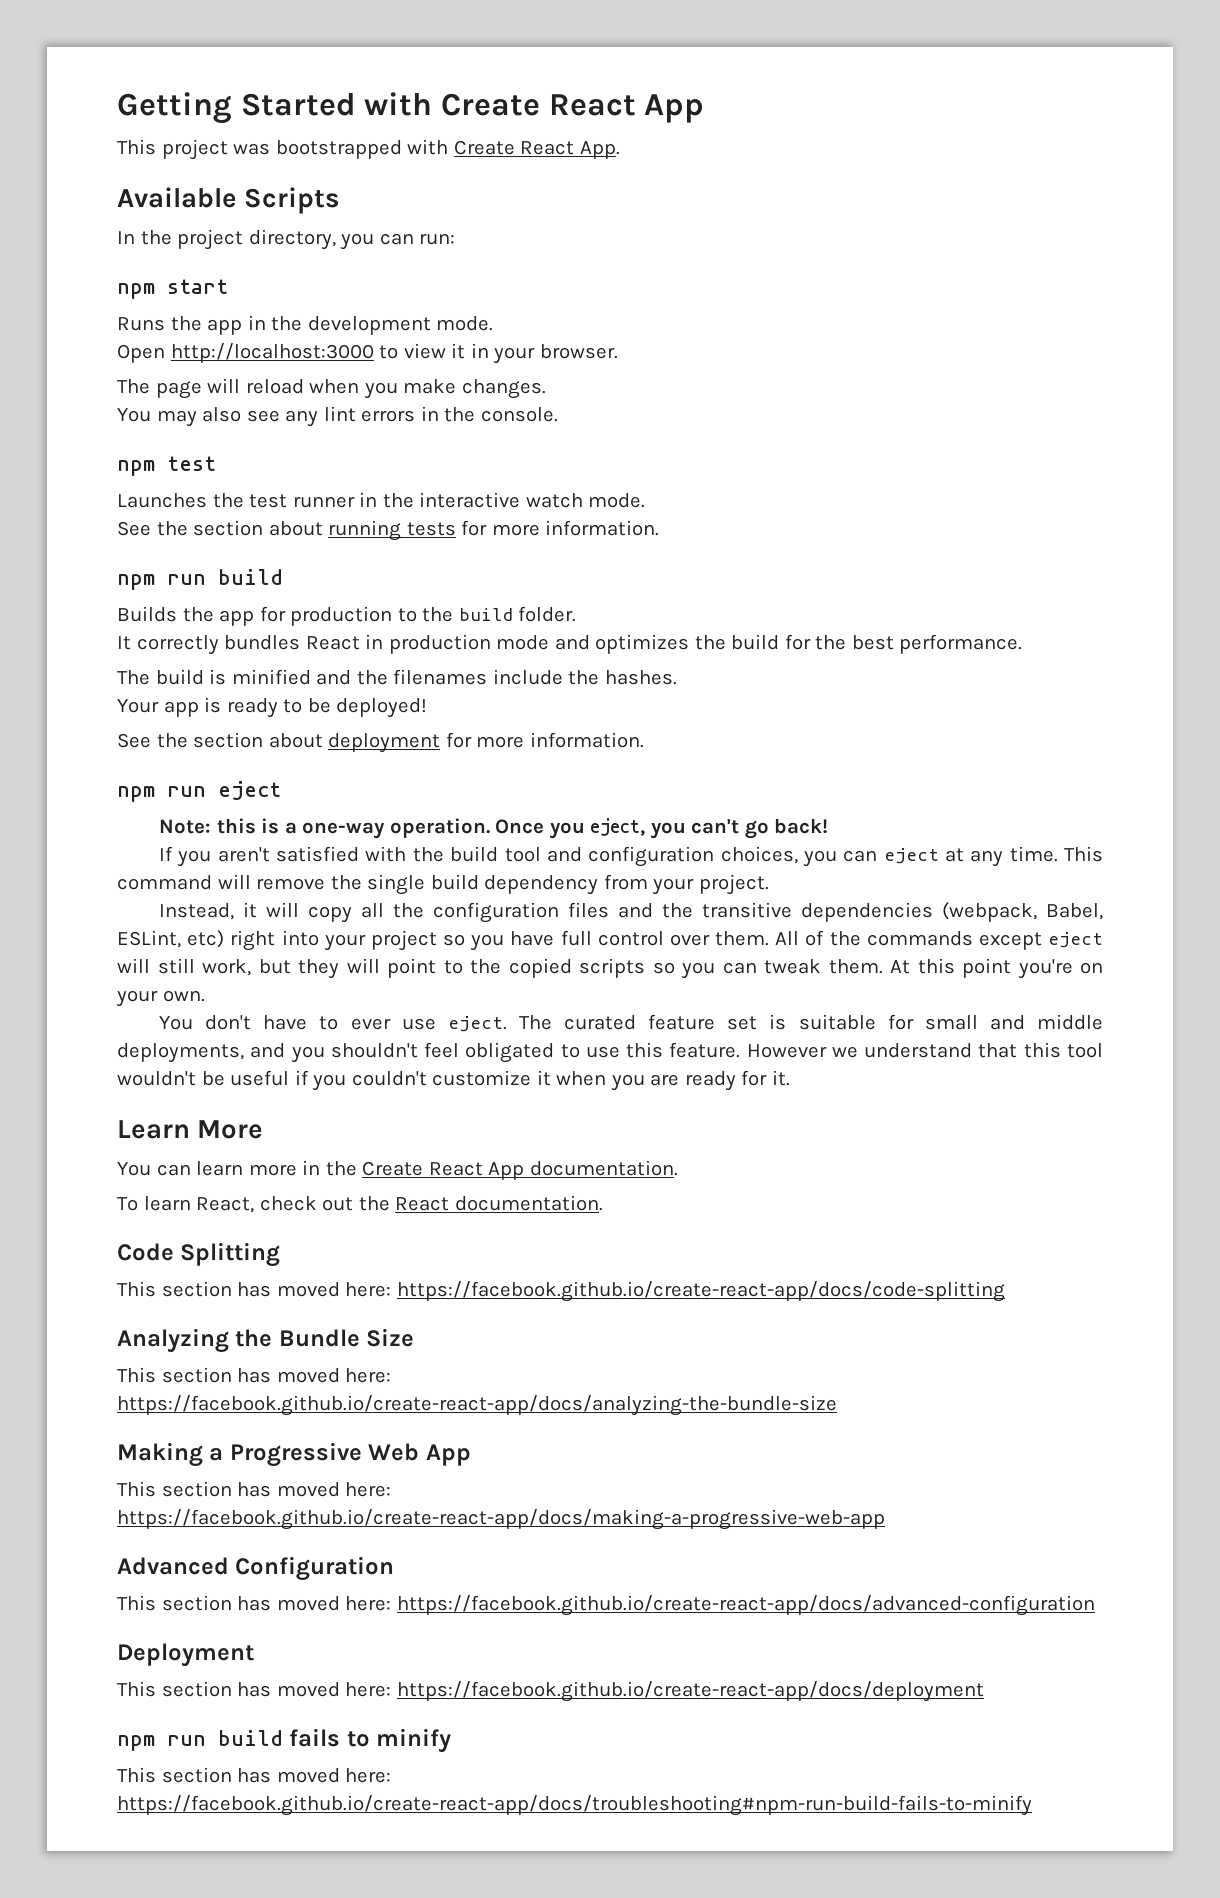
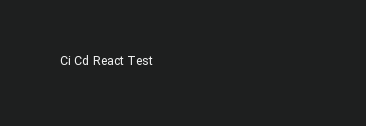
[117,92,705,124] [117,139,620,160] [117,187,341,214] [117,229,456,250] [117,279,228,299] [117,315,494,335] [117,343,618,364] [117,378,546,399] [117,406,558,427] [117,456,216,476] [117,492,646,508] [117,520,660,541] [117,569,283,590] [117,606,577,626] [117,634,1023,655] [117,669,677,685] [117,697,428,718] [117,732,644,753] [117,781,281,802] [159,818,829,839] [159,846,1103,867] [117,874,769,895] [159,902,1103,923] [117,930,1103,951] [117,958,1103,979] [116,990,205,1007] [159,1014,1103,1032] [117,1042,1103,1063] [117,1070,790,1091] [117,1120,264,1139] [117,1160,678,1180] [117,1195,603,1213] [117,1242,281,1267] [117,1281,1005,1302] [117,1328,415,1353] [117,1367,392,1383] [117,1395,837,1416] [117,1442,471,1467] [117,1481,392,1497] [117,1509,885,1530] [117,1556,395,1581] [117,1595,1095,1616] [117,1643,254,1667] [117,1681,984,1702] [117,1728,452,1753] [117,1767,392,1783] [117,1795,1032,1816] Getting Started with Create React App // This project was bootstrapped with Create React App. // Available Scripts // In the project directory, you can run: // npm start // Runs the app in the development mode. // Open http://localhost:3000 to view it in your browser. // The page will reload when you make changes. // You may also see any lint errors in the console. // npm test // Launches the test runner in the interactive watch mode. // See the section about running tests for more information. // npm run build // Builds the app for production to the build folder. // It correctly bundles React in production mode and optimizes the build for the best performance. // The build is minified and the filenames include the hashes. // Your app is ready to be deployed! // See the section about deployment for more information. // npm run eject // Note: this is a one-way operation. Once you eject, you can't go back! // If you aren't satisfied with the build tool and configuration choices, you can eject at any time. This command will remove the single build dependency from your project. // Instead, it will copy all the configuration files and the transitive dependencies (webpack, Babel, ESLint, etc) right into your project so you have full control over them. All of the commands except eject will still work, but they will point to the copied scripts so you can tweak them. At this point you're on your own. // You don't have to ever use eject. The curated feature set is suitable for small and middle deployments, and you shouldn't feel obligated to use this feature. However we understand that this tool wouldn't be useful if you couldn't customize it when you are ready for it. // Learn More // You can learn more in the Create React App documentation. // To learn React, check out the React documentation. // Code Splitting // This section has moved here: https://facebook.github.io/create-react-app/docs/code-splitting // Analyzing the Bundle Size // This section has moved here: https://facebook.github.io/create-react-app/docs/analyzing-the-bundle-size // Making a Progressive Web App // This section has moved here: https://facebook.github.io/create-react-app/docs/making-a-progressive-web-app // Advanced Configuration // This section has moved here: https://facebook.github.io/create-react-app/docs/advanced-configuration // Deployment // This section has moved here: https://facebook.github.io/create-react-app/docs/deployment // npm run build fails to minify // This section has moved here: https://facebook.github.io/create-react-app/docs/troubleshooting#npm-run-build-fails-to-minify -> [60,55,154,65] Ci Cd React Test

